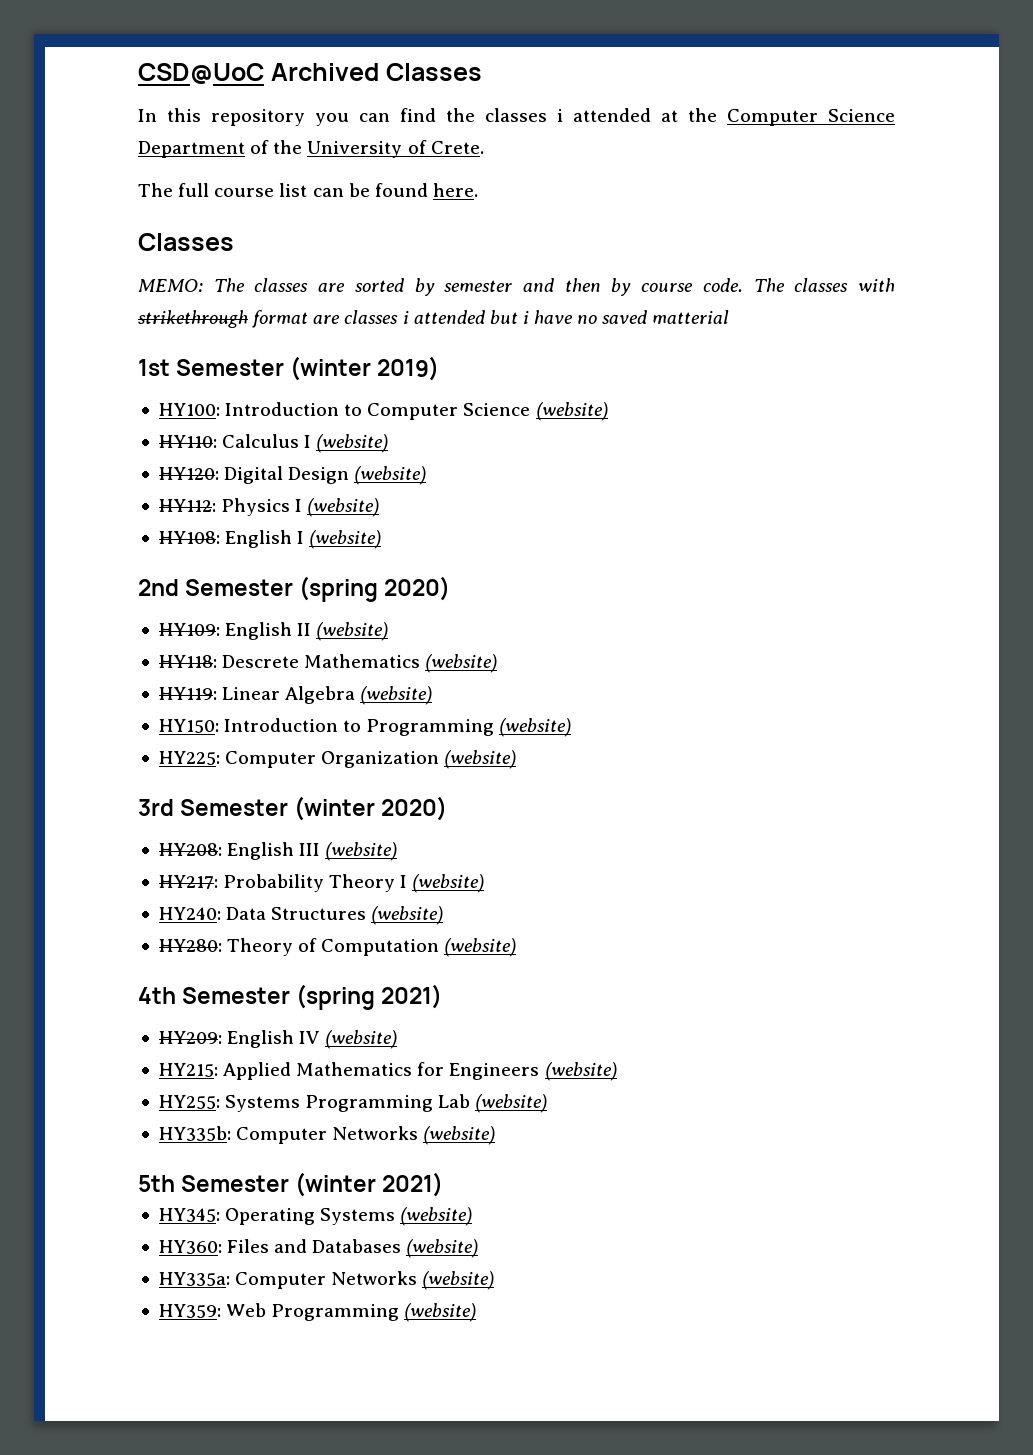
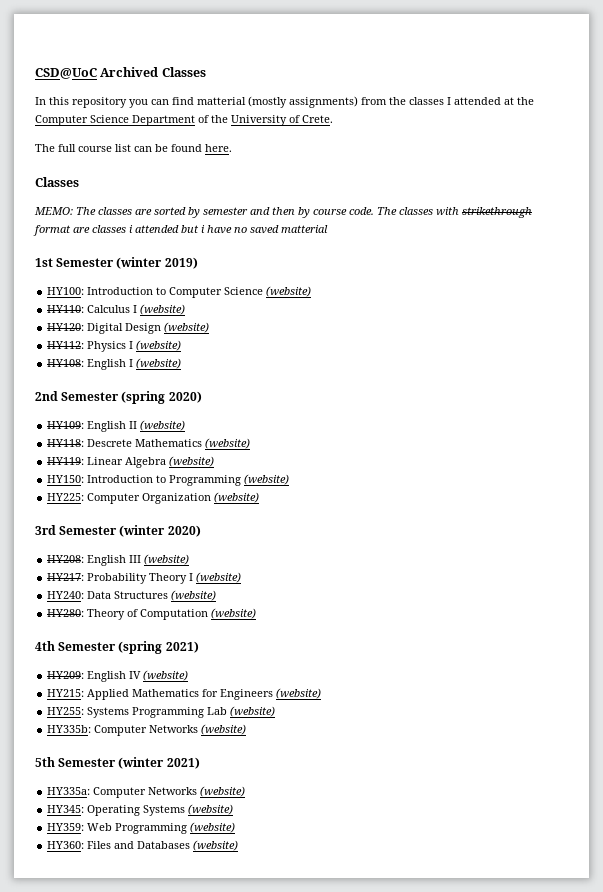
(436, 115) none -> [197,96,387,108] matterial (mostly assignments) from
[557,109,563,122] i -> [447,97,451,105] I
(444, 1184) none -> [47,786,246,798] // HY335a: Computer Networks (website)
(473, 1216) none -> [47,822,236,834] // HY359: Web Programming (website)
[158,1271,495,1290] [158,1303,477,1322] // HY335a: Computer Networks (website) // HY359: Web Programming (website) -> (239, 845) none

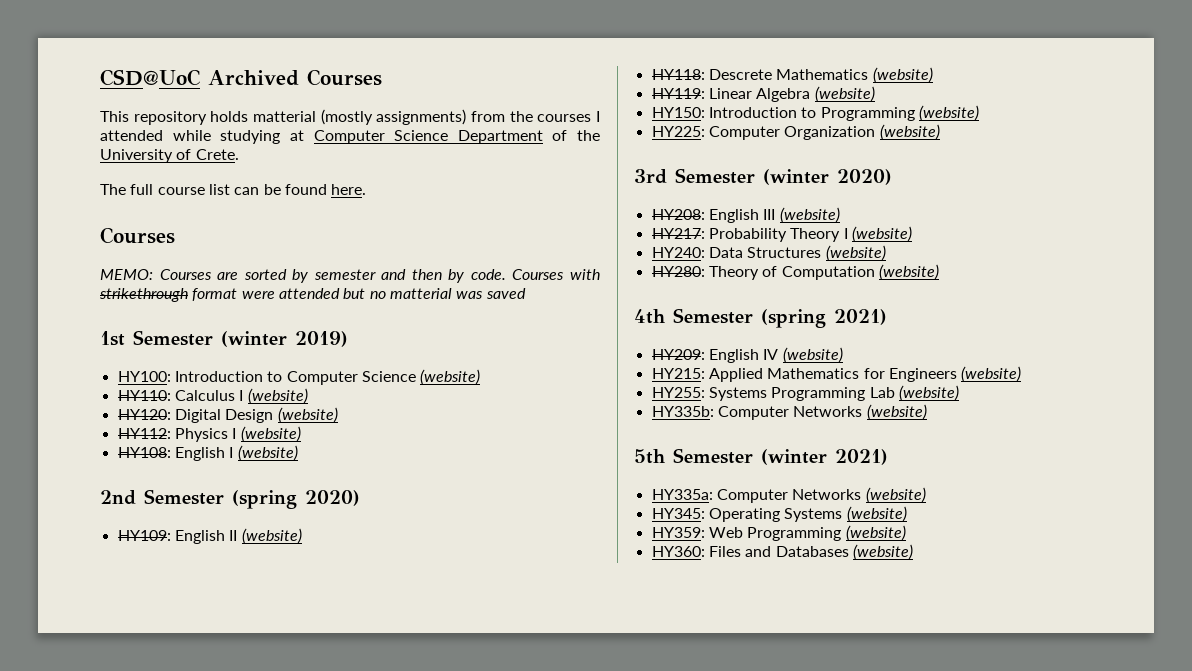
[161,67,206,77] [35,97,194,108] Classes // In this repository you can find -> [307,69,382,86] [100,111,249,125] Courses // This repository holds
[409,97,444,105] classes -> [537,114,592,122] courses
[504,97,534,105] at the -> [172,130,304,144] while studying at
[35,177,79,187] Classes -> [100,227,175,244] Courses
[76,207,132,215] The classes -> [159,269,212,280] Courses
[313,207,532,218] [33,225,247,236] course code. The classes with strikethrough format are classes i attended but i have no -> [470,269,601,280] [99,288,484,302] code. Courses with strikethrough format were attended but no matterial was
[281,225,328,233] matterial -> (526, 293) none

